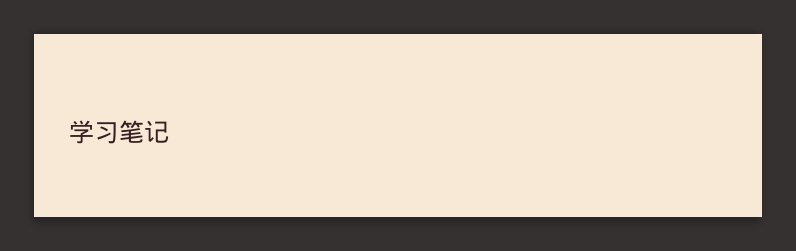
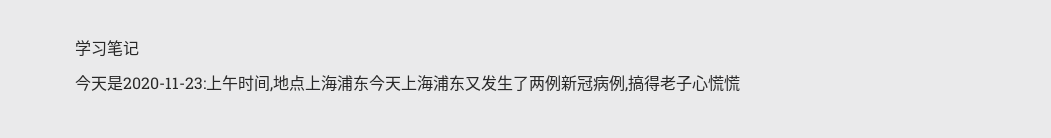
(169, 131) none -> [75,75,740,92] // 今天是2020-11-23:上午时间,地点上海浦东今天上海浦东又发生了两例新冠病例,搞得老子心慌慌

